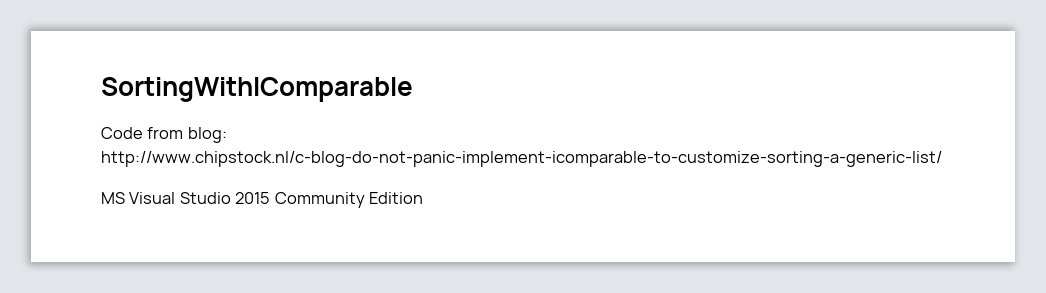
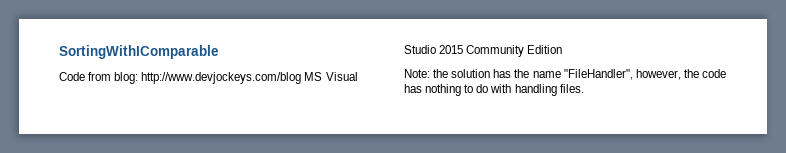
[101,151,942,167] http://www.chipstock.nl/c-blog-do-not-panic-implement-icomparable-to-customize-sorting-a-generic-list/ // -> [141,72,302,84] http://www.devjockeys.com/blog
(424, 198) none -> [404,69,726,80] [404,84,584,96] // Note: the solution has the name "FileHandler", however, the code has nothing to do with handling files.

